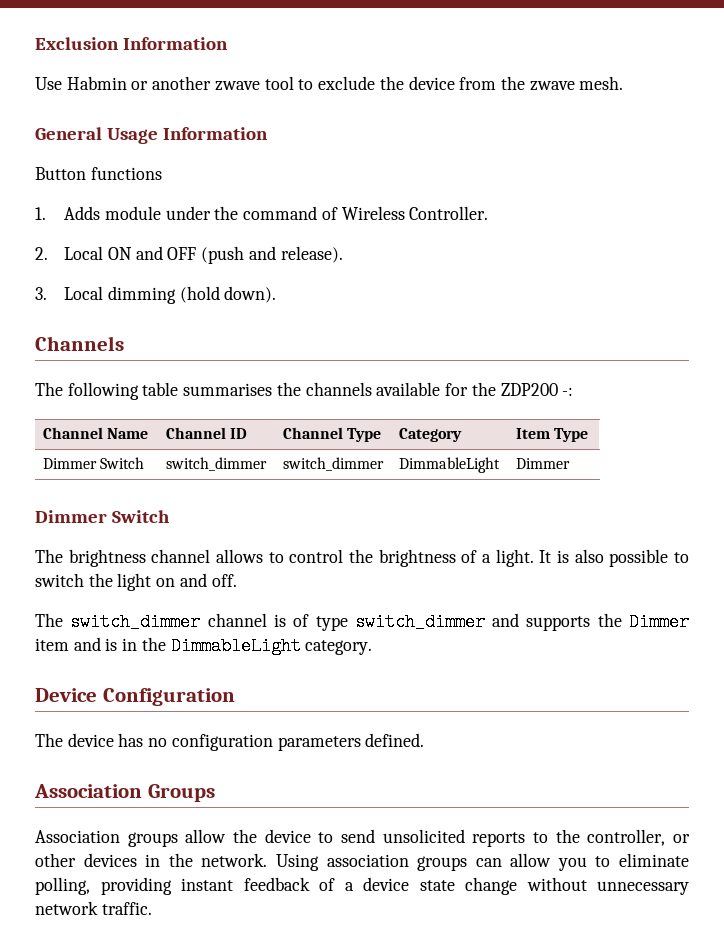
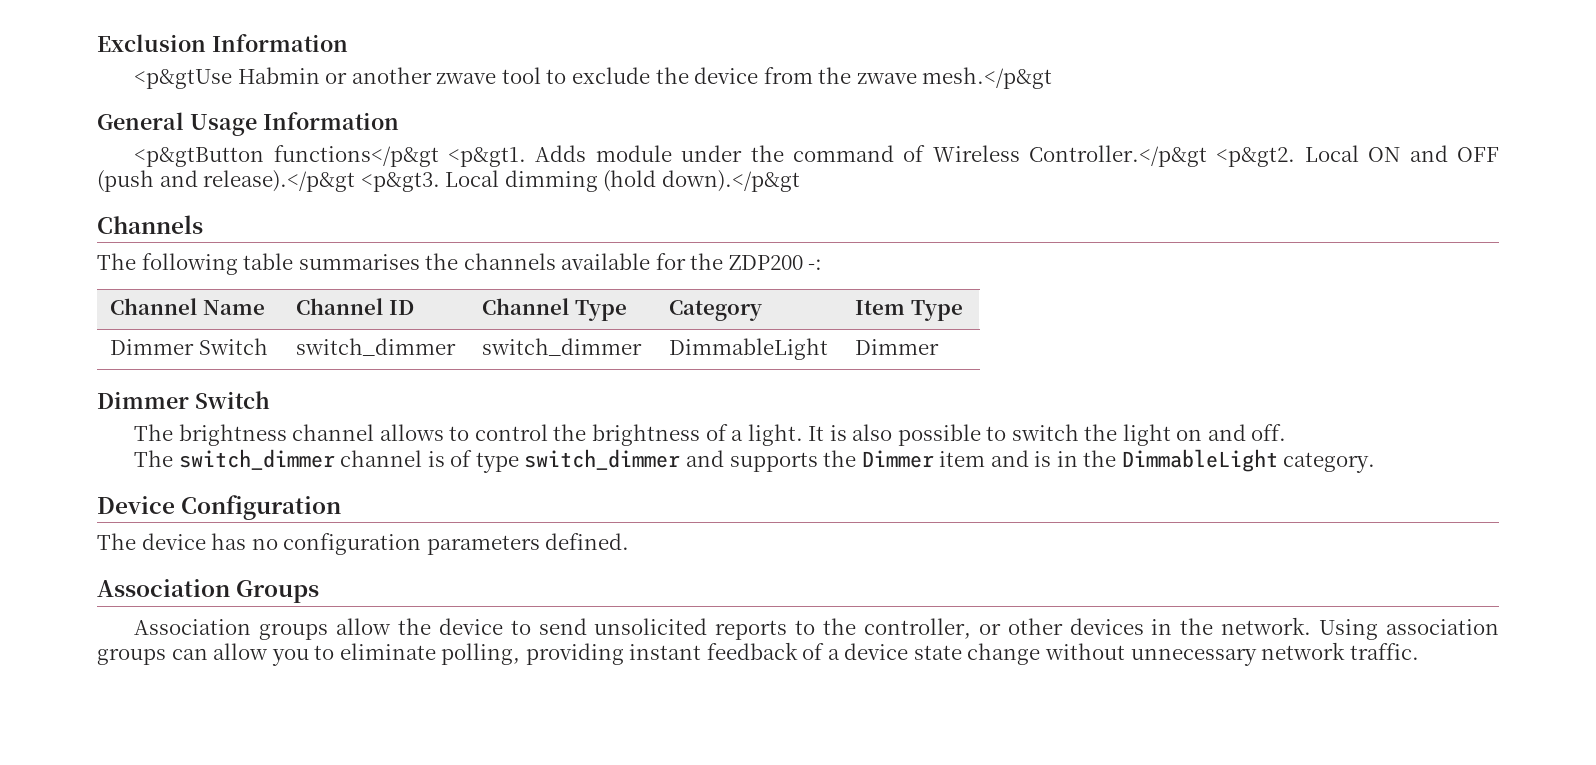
[35,77,62,90] Use -> [134,69,233,89] <p&gtUse
[579,76,624,90] mesh. -> [922,67,1053,89] mesh.</p&gt
[35,167,162,180] [35,207,46,220] Button functions // 1. -> [134,145,527,167] <p&gtButton functions</p&gt <p&gt1.
[409,206,489,220] [35,247,48,260] Controller. // 2. -> [1029,145,1296,167] Controller.</p&gt <p&gt2.
[280,246,343,263] [35,287,47,300] release). // 3. -> [203,170,440,192] release).</p&gt <p&gt3.
[224,286,277,303] down). -> [661,170,800,192] down).</p&gt

